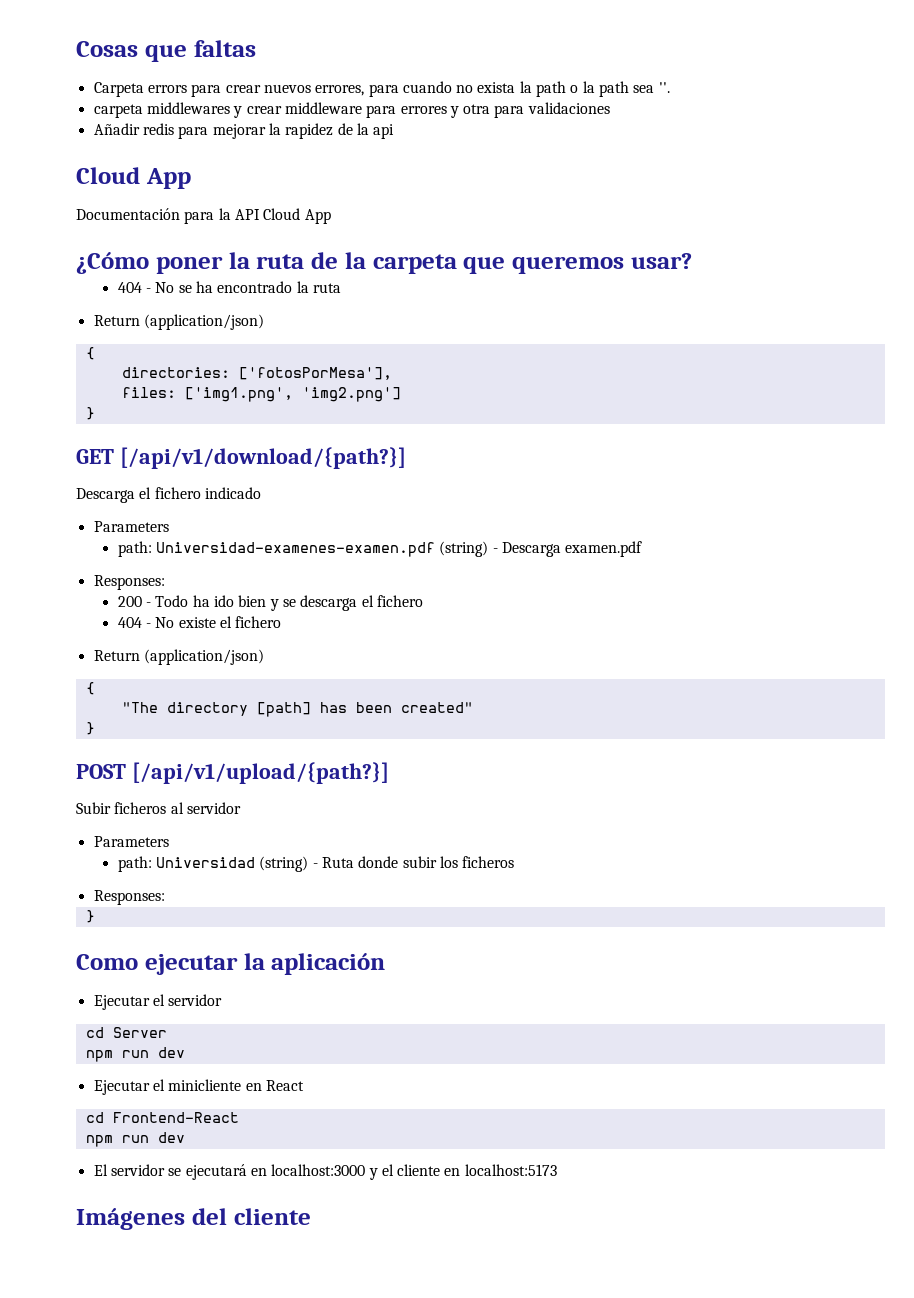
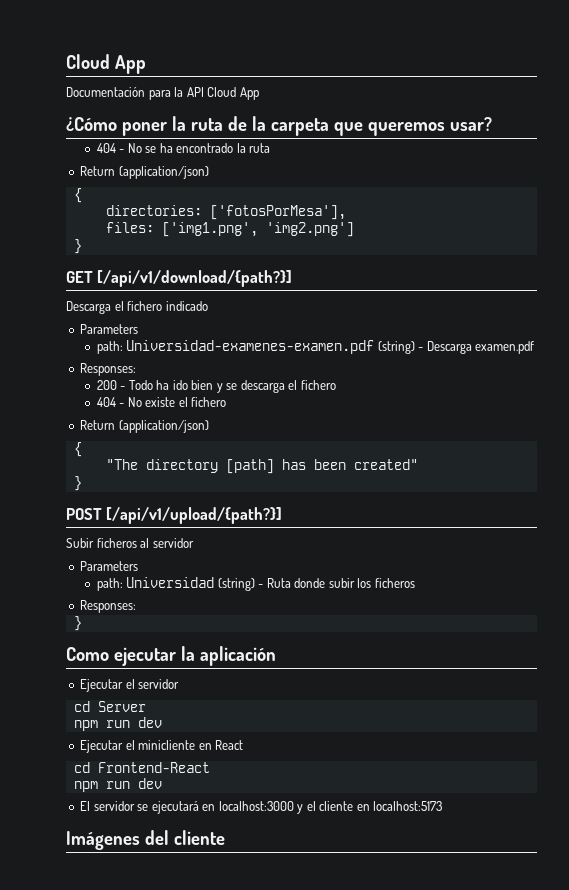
[76,40,256,62] [93,81,670,97] [93,102,610,118] [93,123,395,139] Cosas que faltas // Carpeta errors para crear nuevos errores, para cuando no exista la path o la path sea ''. // carpeta middlewares y crear middleware para errores y otra para validaciones // Añadir redis para mejorar la rapidez de la api // -> (66, 61) none

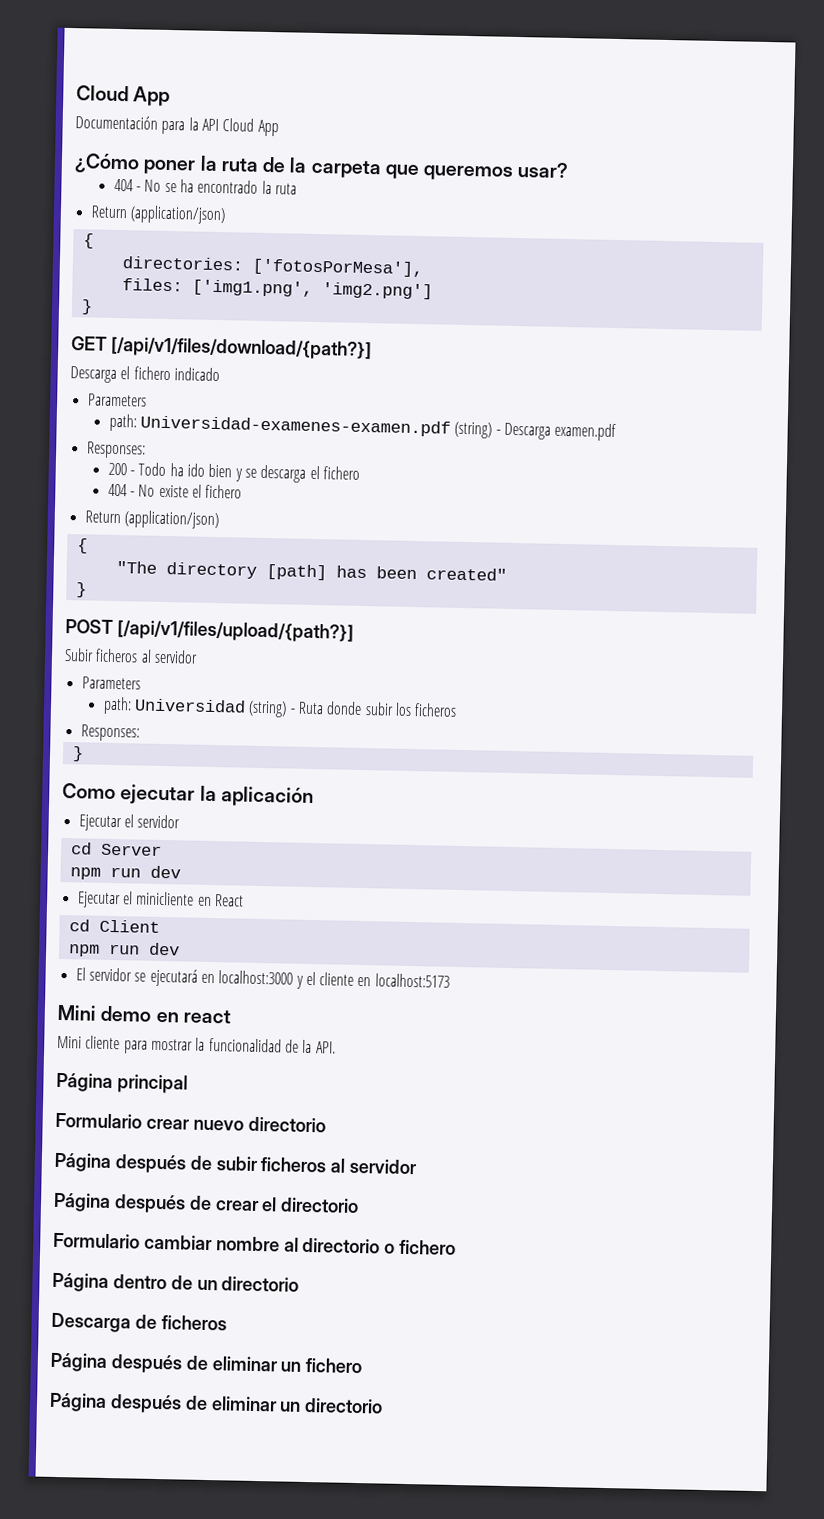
[97,270,293,287] [/api/v1/download/{path?}] -> [110,336,372,361] [/api/v1/files/download/{path?}]
[106,507,283,524] [/api/v1/upload/{path?}] -> [116,620,354,643] [/api/v1/files/upload/{path?}]
[97,762,210,773] Frontend-React -> [98,919,160,933] Client
[66,830,225,850] Imágenes del cliente -> [57,1004,231,1024] [57,1035,336,1054] [56,1072,188,1094] [55,1112,326,1133] [54,1152,418,1175] [53,1192,360,1214] [53,1232,457,1255] [52,1272,300,1293] [51,1312,227,1333] [50,1352,363,1374] [49,1392,384,1414] Mini demo en react // Mini cliente para mostrar la funcionalidad de la API. // Página principal // Formulario crear nuevo directorio // Página después de subir ficheros al servidor // Página después de crear el directorio // Formulario cambiar nombre al directorio o fichero // Página dentro de un directorio // Descarga de ficheros // Página después de eliminar un fichero // Página después de eliminar un directorio

